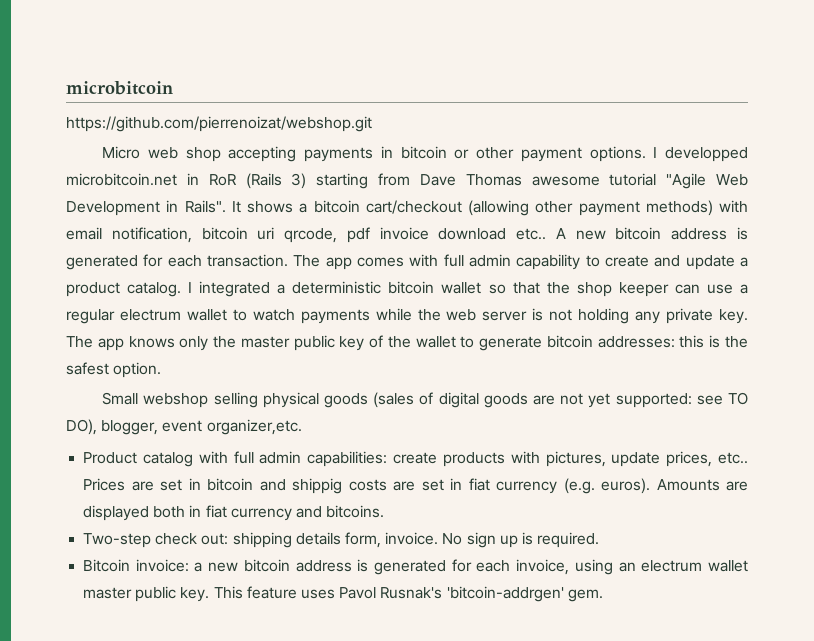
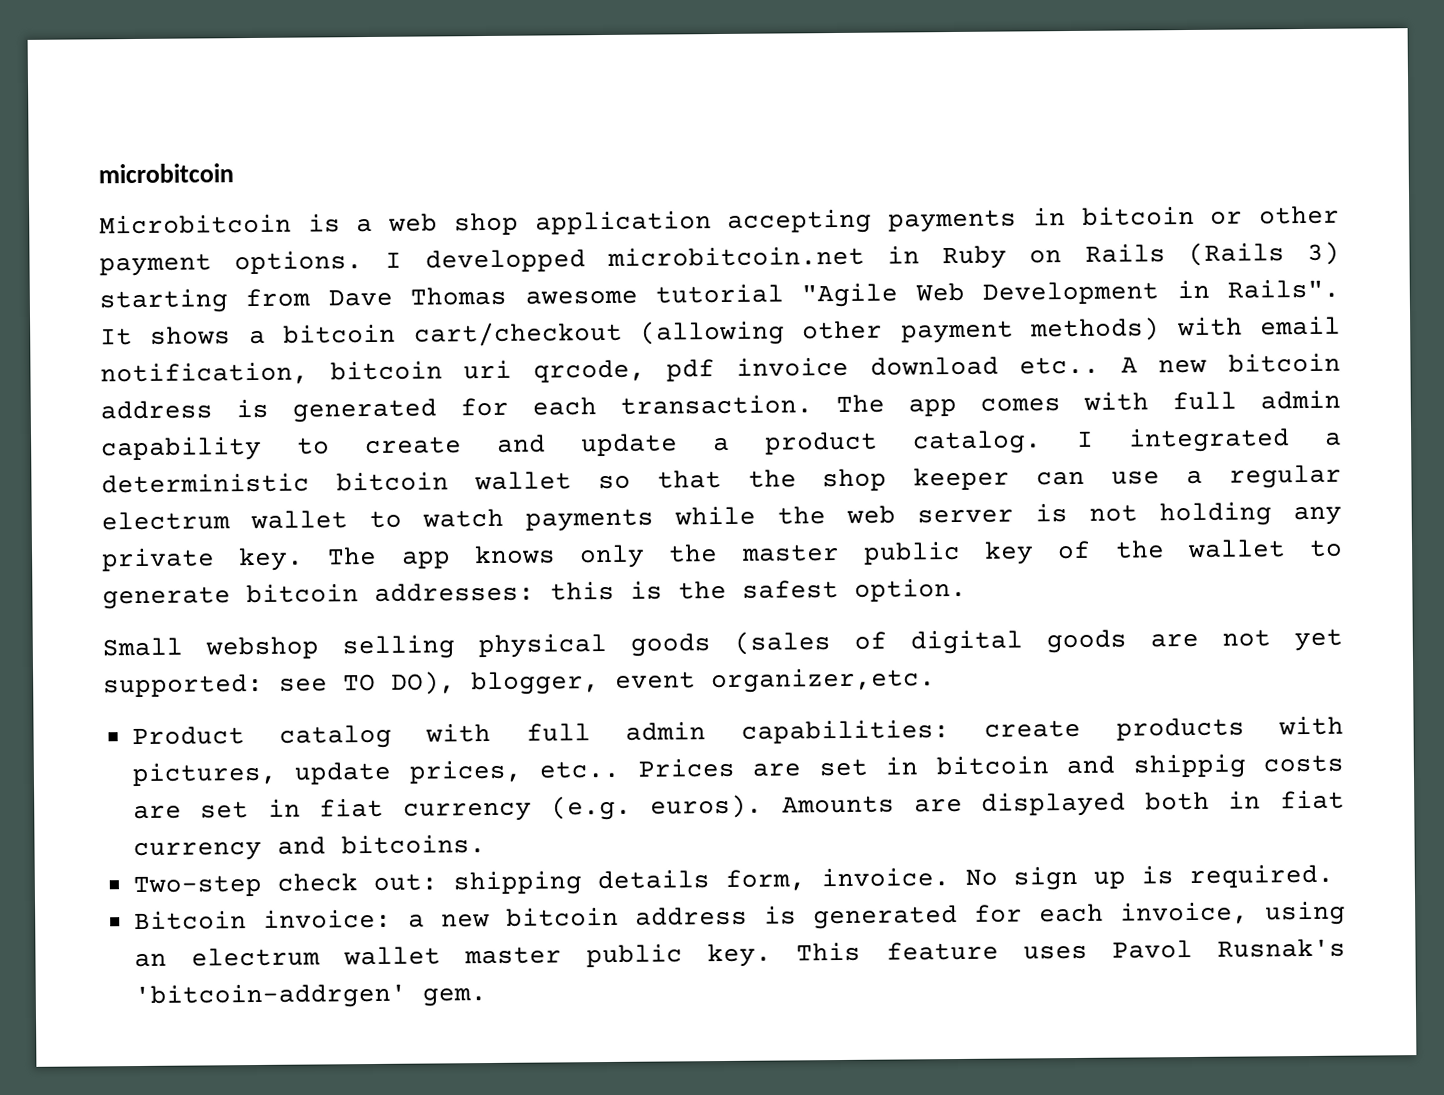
[66,116,372,132] [102,146,141,159] https://github.com/pierrenoizat/webshop.git // Micro -> [99,213,374,235] Microbitcoin is a
(221, 154) none -> [534,210,712,235] application
[208,174,237,186] RoR -> [942,243,1166,270] Ruby on Rails

